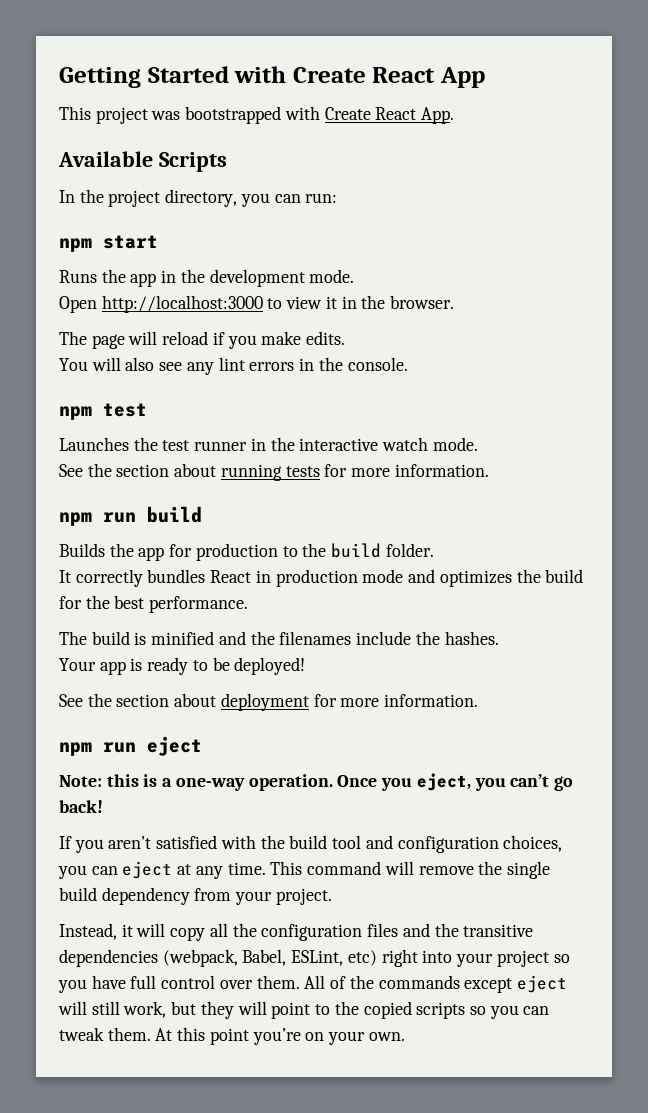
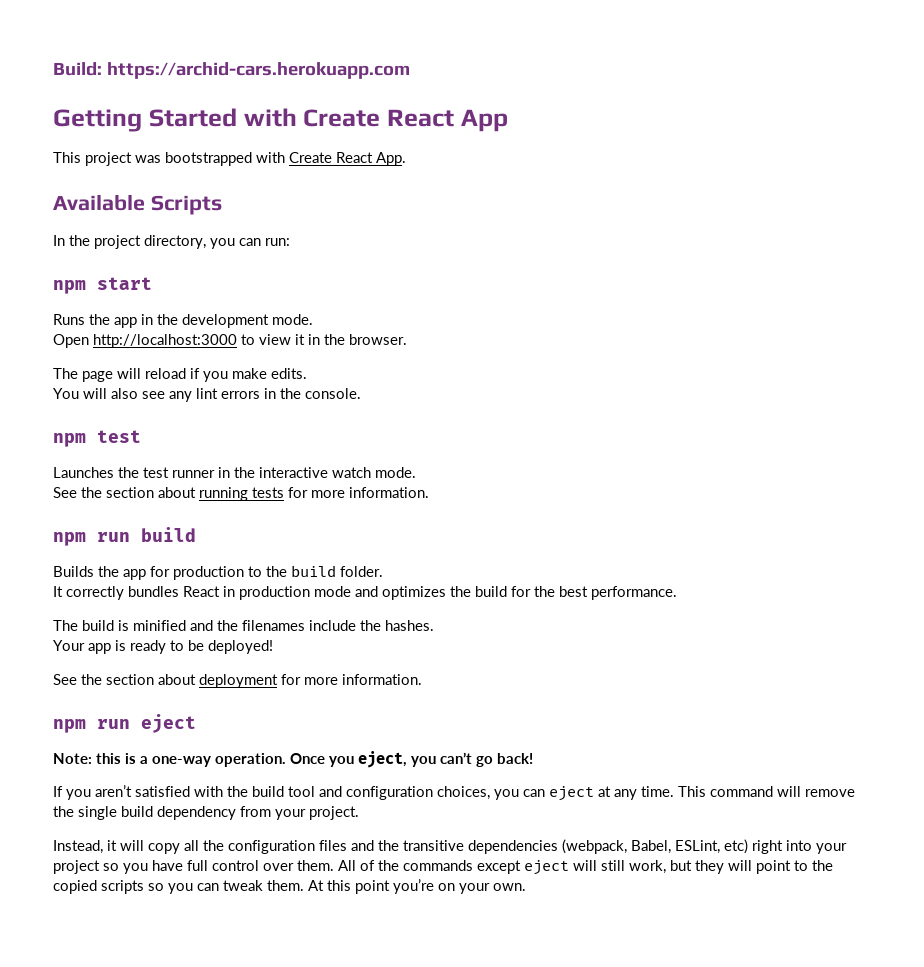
(59, 77) none -> [53,62,410,79] Build: https://archid-cars.herokuapp.com //

